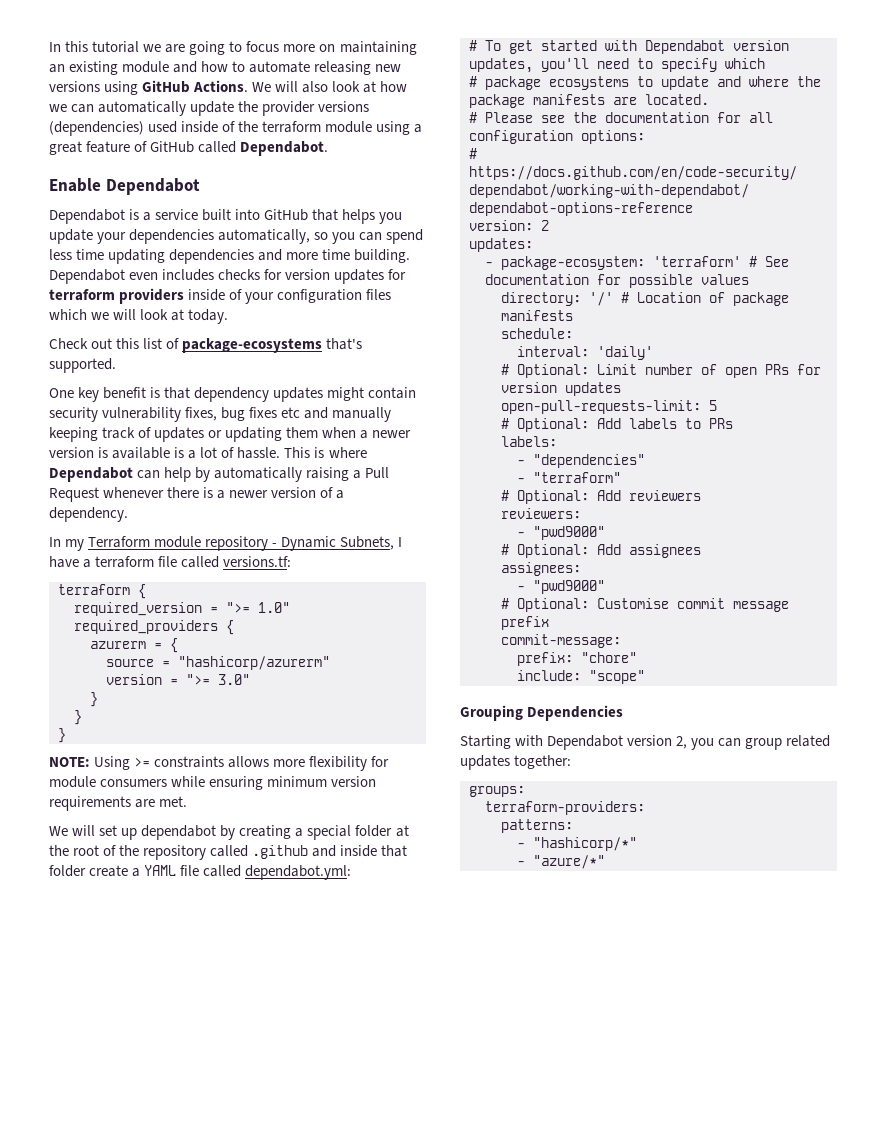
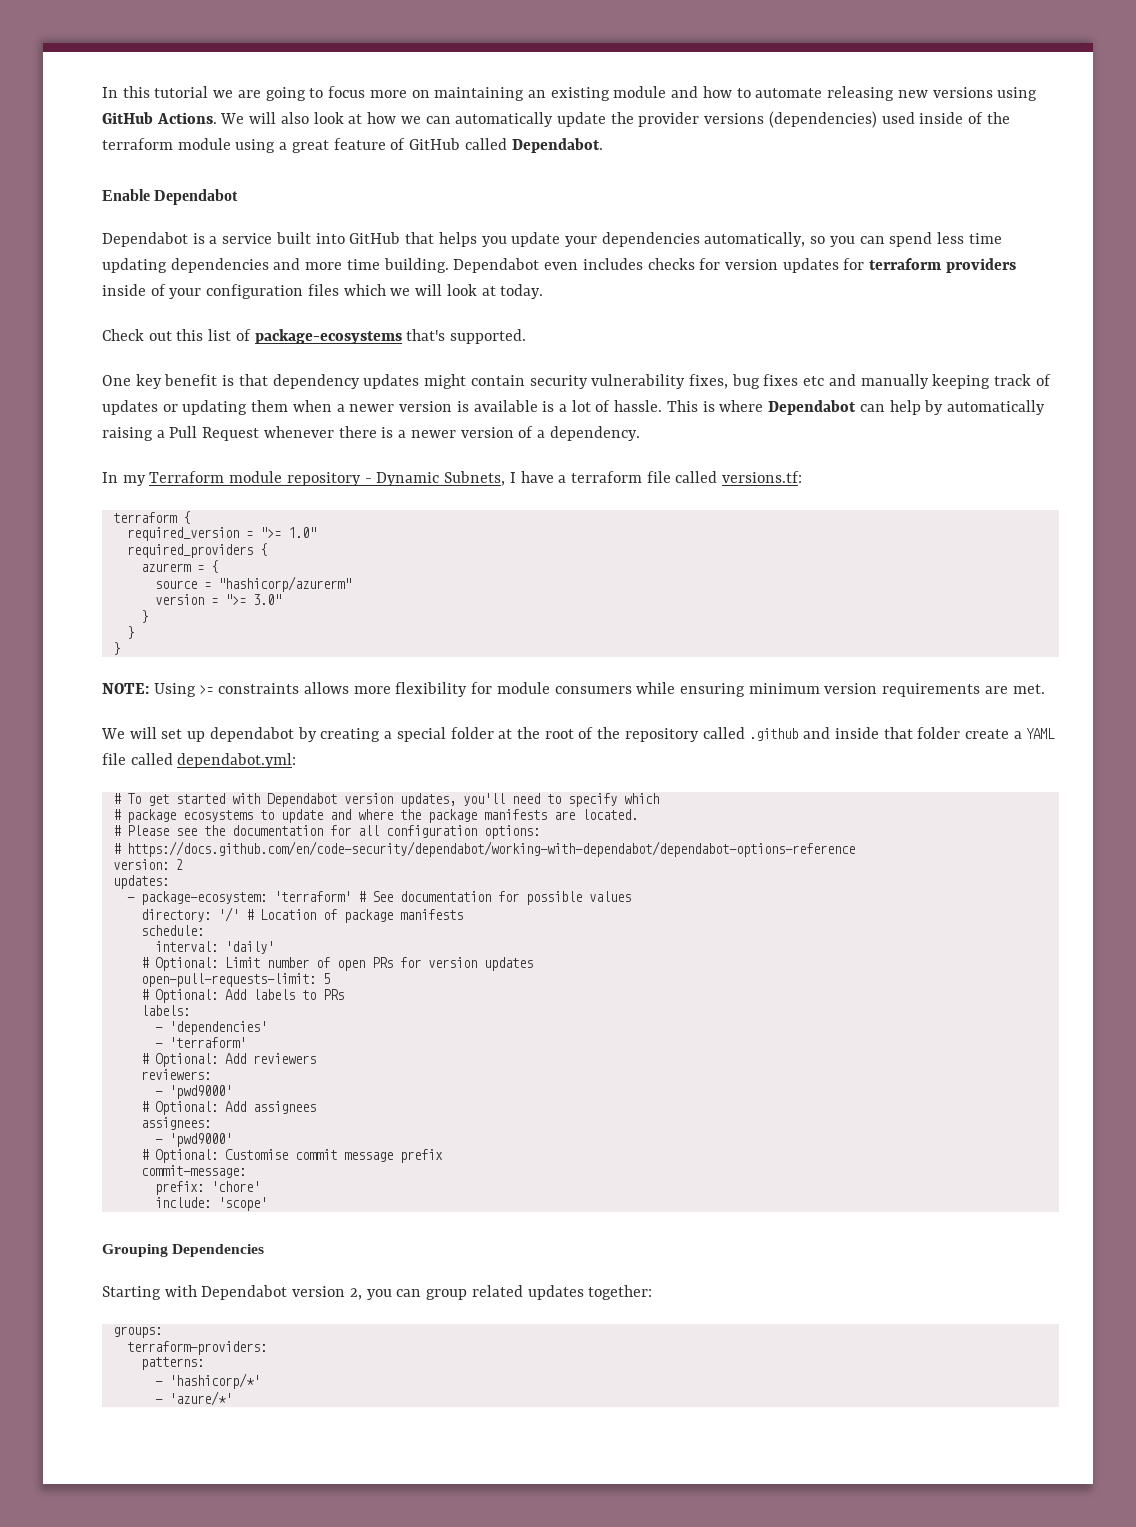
[533,454,645,468] [517,472,621,483] "dependencies" // - "terraform" -> [168,1021,267,1035] [154,1037,246,1048] 'dependencies' // - 'terraform'
[533,526,605,540] "pwd9000" -> [168,1085,232,1099] 'pwd9000'
[533,580,605,594] "pwd9000" -> [168,1133,232,1147] 'pwd9000'
[581,652,637,663] "chore" -> [210,1181,260,1192] 'chore'
[589,670,645,684] "scope" -> [217,1197,267,1211] 'scope'
[533,837,637,851] [517,855,605,869] "hashicorp/*" // - "azure/*" -> [168,1373,260,1389] [154,1391,232,1406] 'hashicorp/*' // - 'azure/*'

